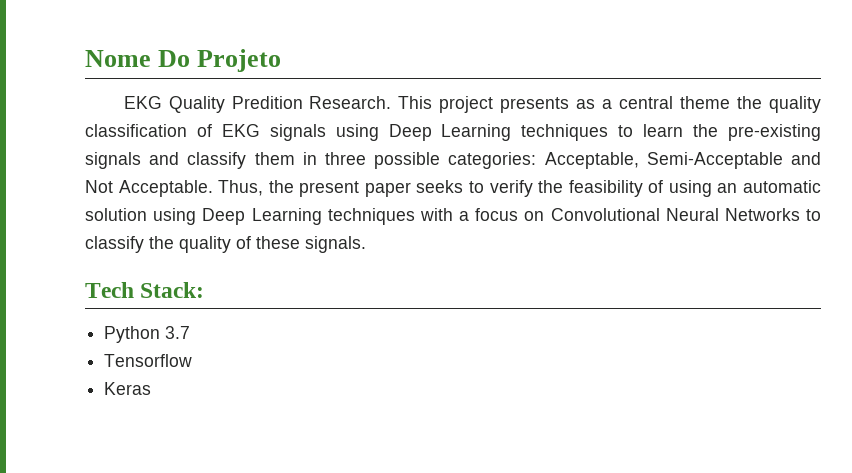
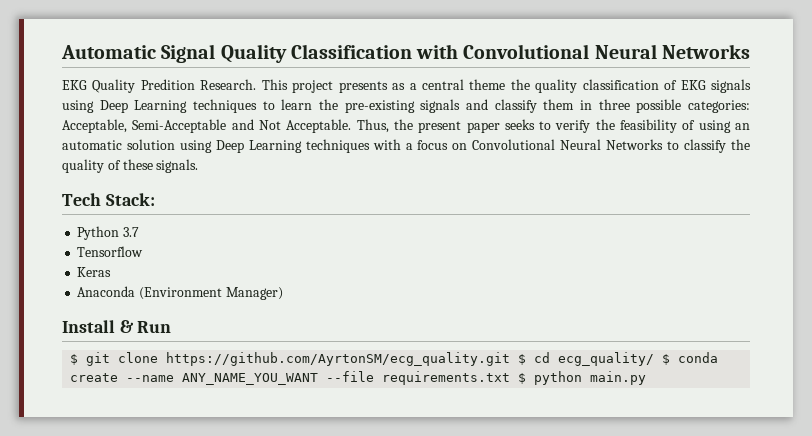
[85,49,282,72] Nome Do Projeto -> [61,44,750,63] Automatic Signal Quality Classification with Convolutional Neural Networks
(152, 388) none -> [77,286,283,300] [62,320,172,333] [70,352,719,366] [70,371,647,385] // Anaconda (Environment Manager) // Install & Run // $ git clone https://github.com/AyrtonSM/ecg_quality.git $ cd ecg_quality/ $ conda create --name ANY_NAME_YOU_WANT --file requirements.txt $ python main.py

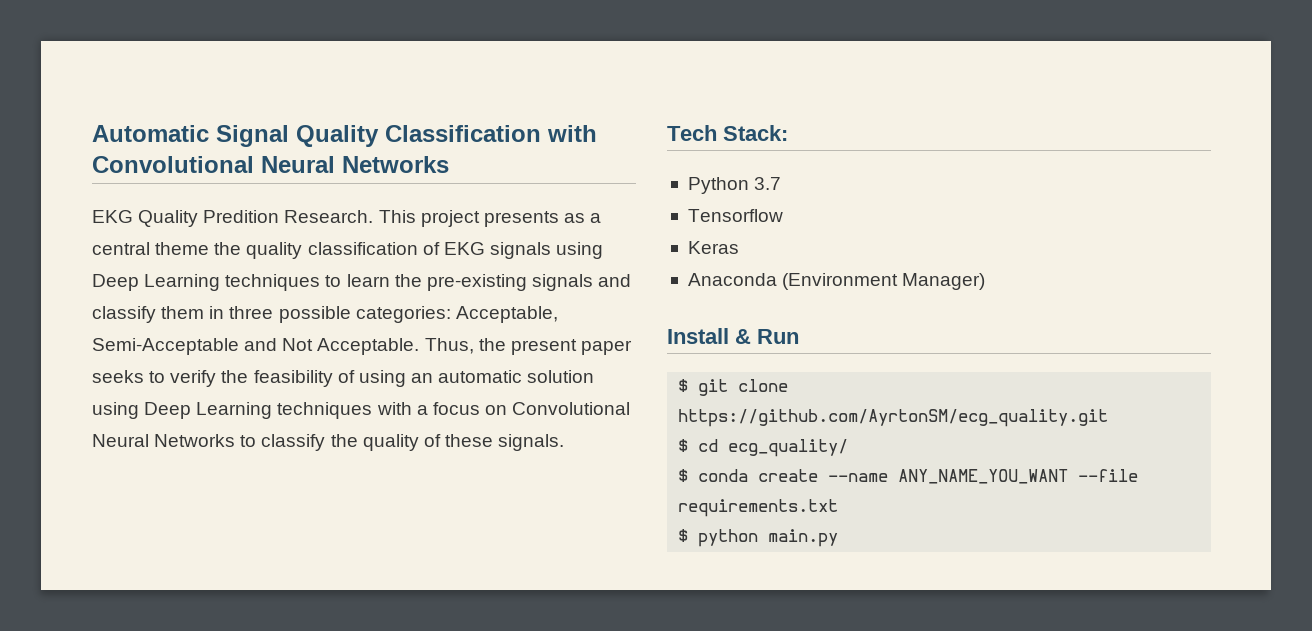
(511, 359) none -> (1109, 418) //
(655, 359) none -> (849, 448) //
(511, 378) none -> (839, 508) //

